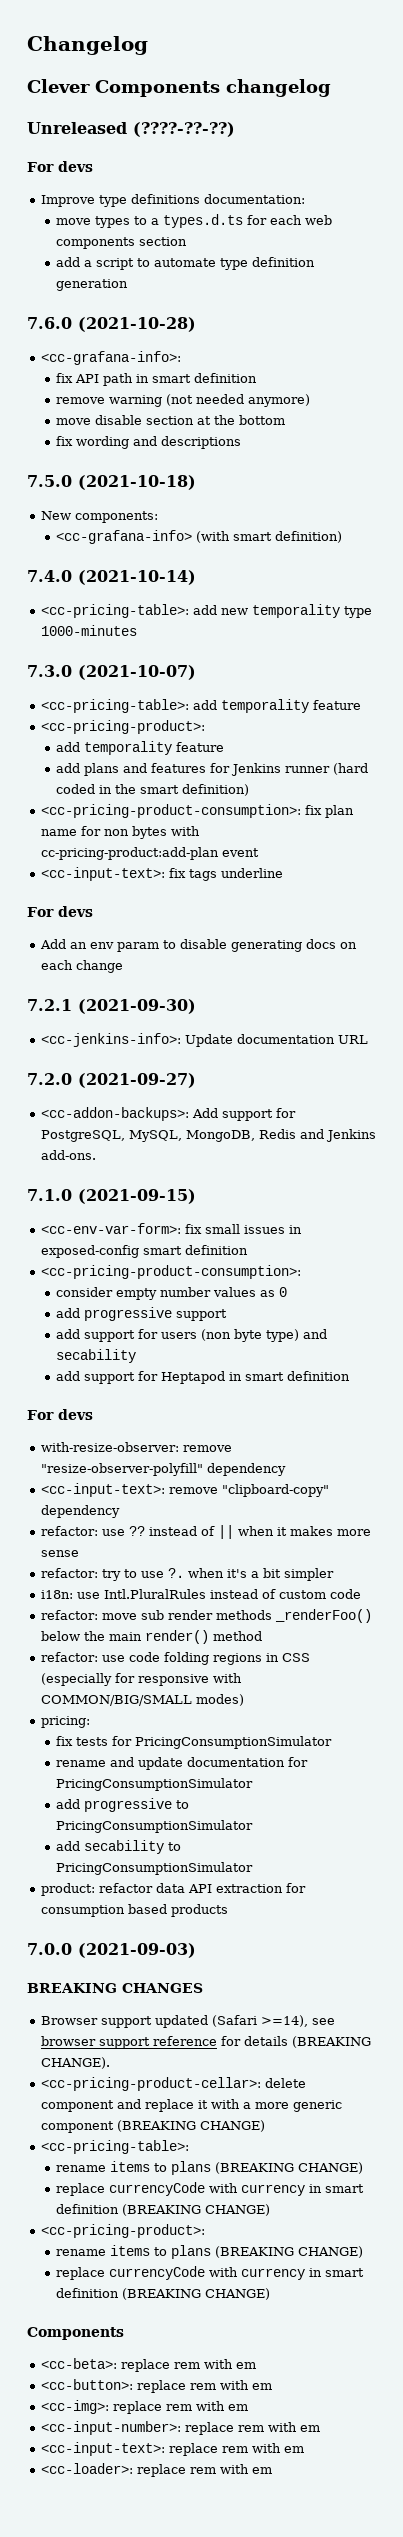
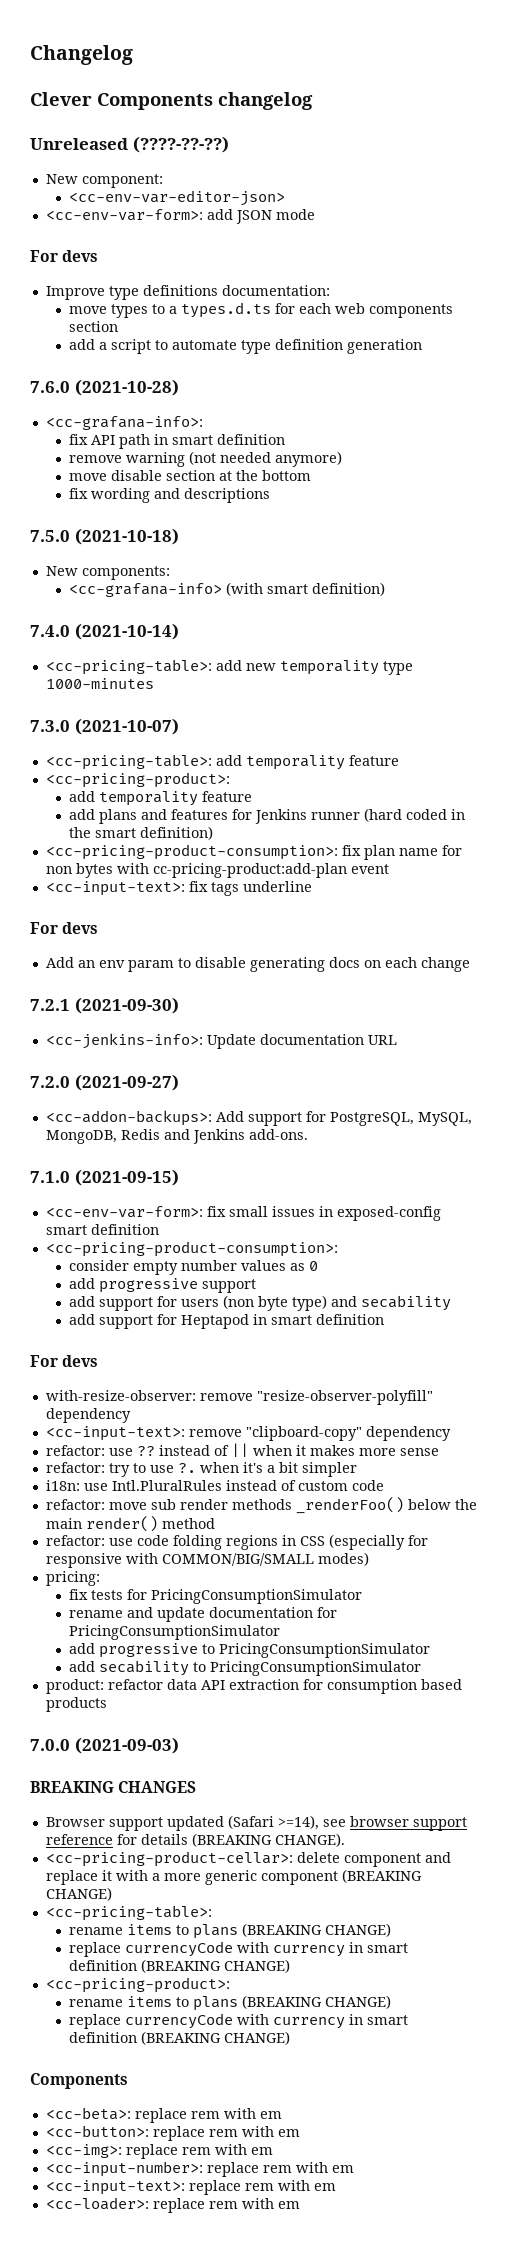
(235, 129) none -> [45,174,163,188] [69,190,286,206] [45,209,315,224] // New component: // <cc-env-var-editor-json> // <cc-env-var-form>: add JSON mode

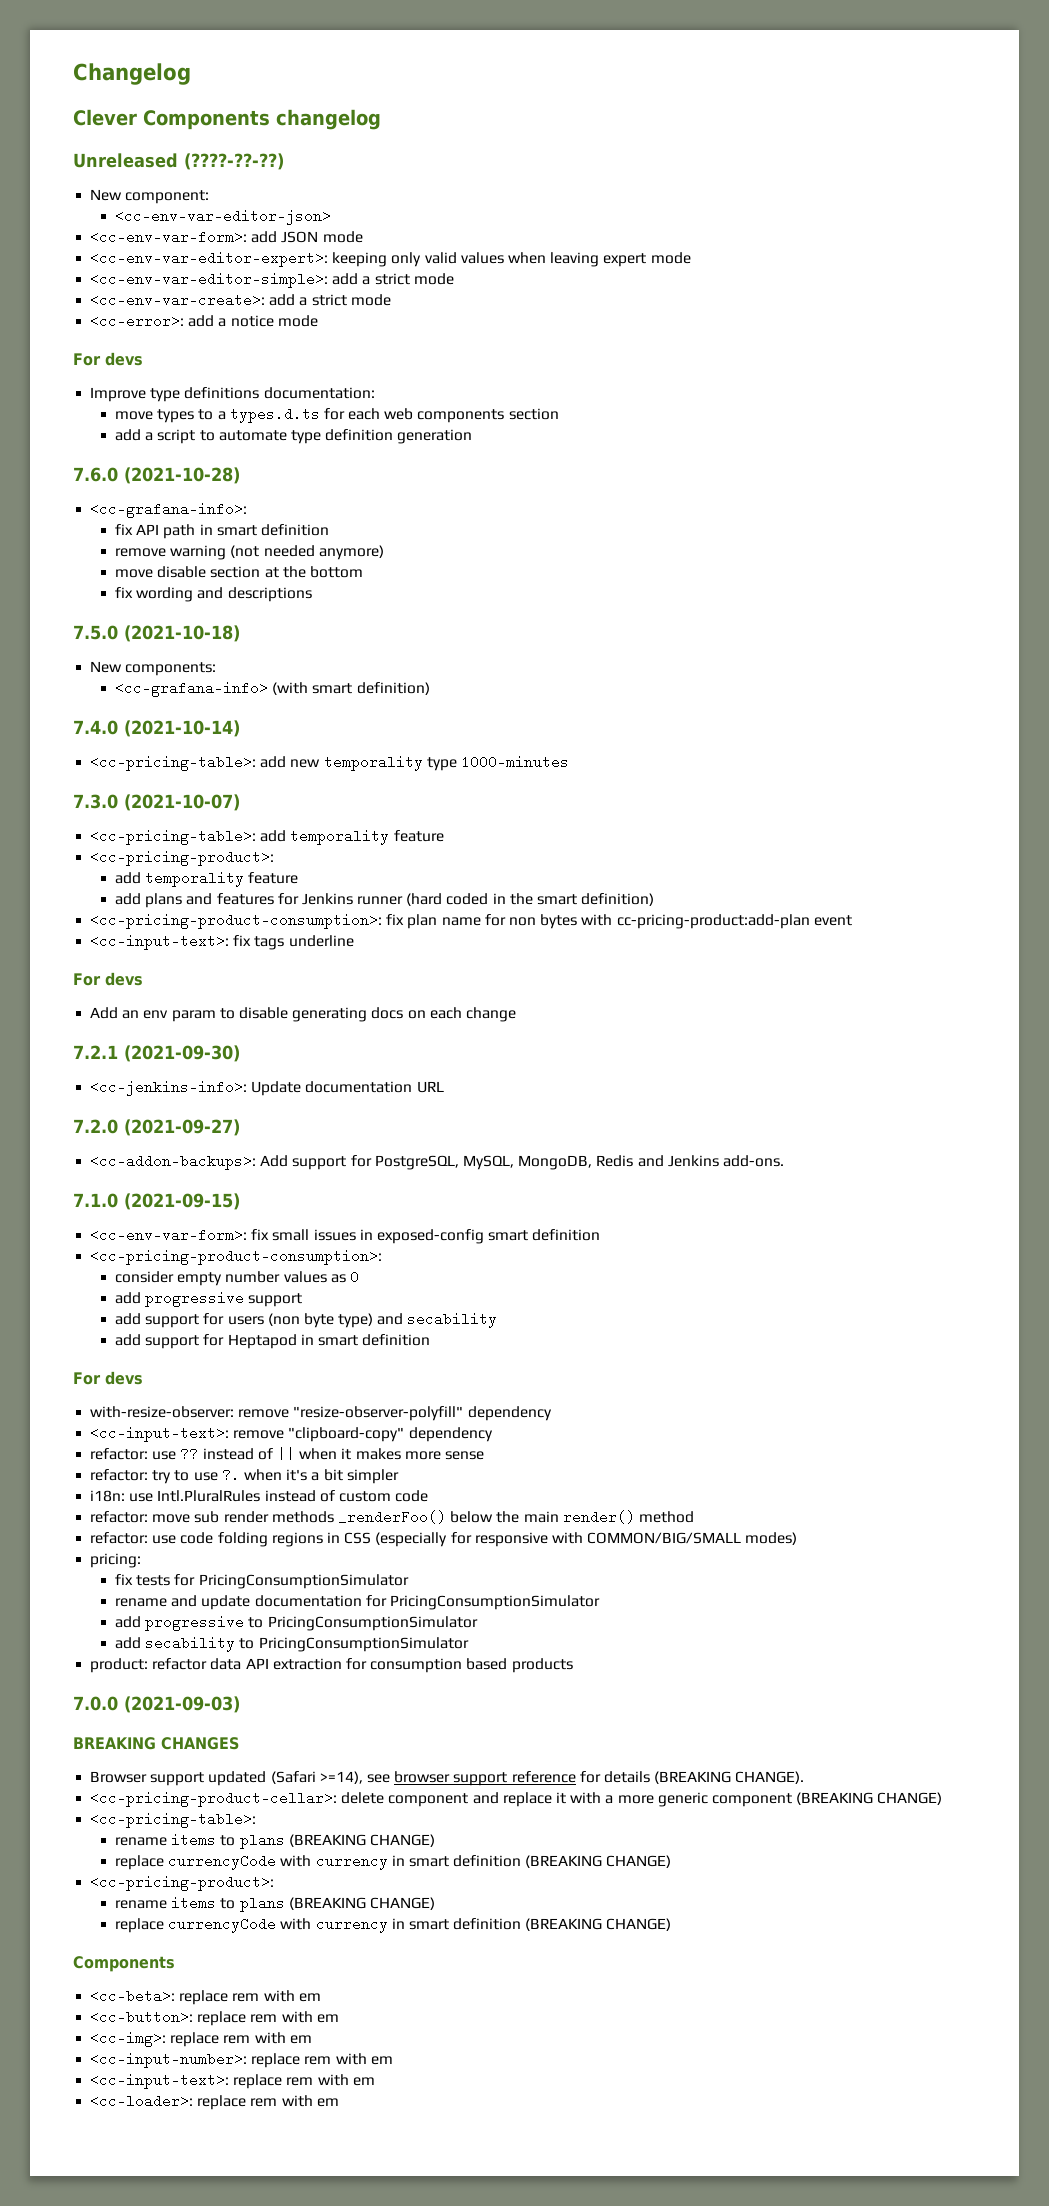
(315, 214) none -> [90,251,691,267] [90,272,454,288] [90,293,391,307] [90,314,318,328] // <cc-env-var-editor-expert>: keeping only valid values when leaving expert mode // <cc-env-var-editor-simple>: add a strict mode // <cc-env-var-create>: add a strict mode // <cc-error>: add a notice mode

